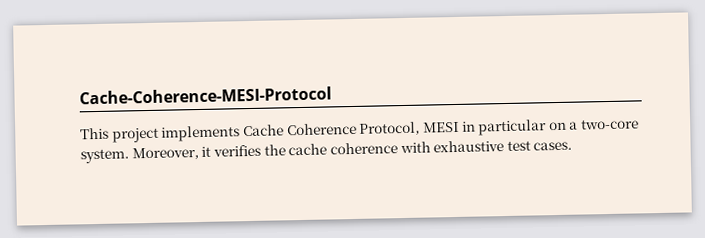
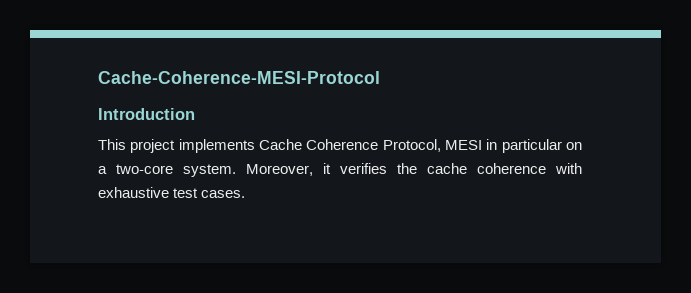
(332, 95) none -> [98,108,195,120] // Introduction

